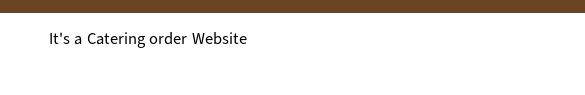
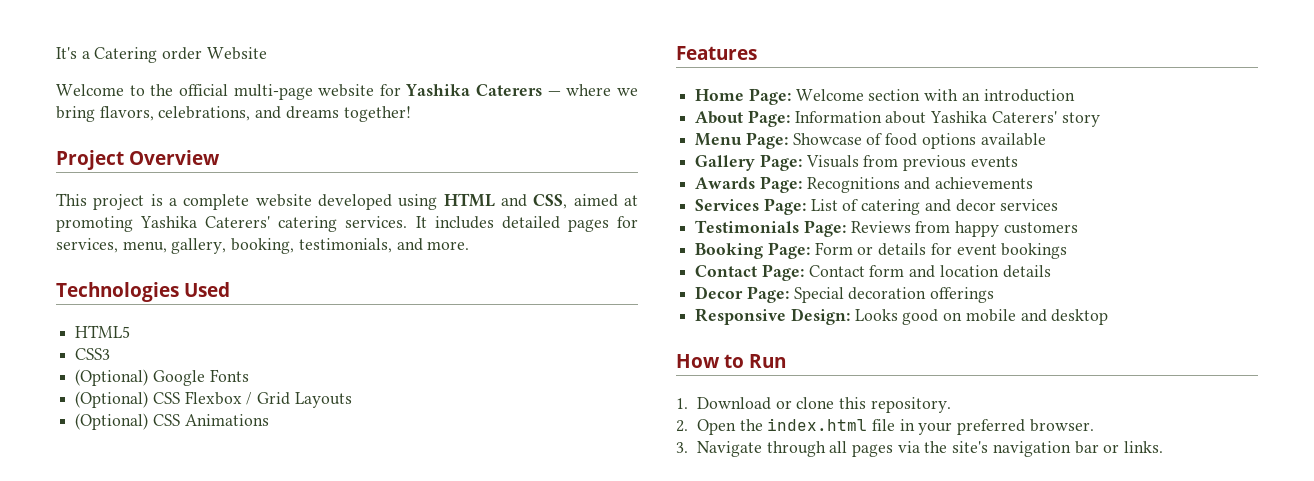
(247, 38) none -> [56,84,638,100] [56,106,411,122] [56,150,220,170] [56,193,638,210] [56,216,638,232] [56,238,470,254] [56,282,230,302] [75,325,131,338] [75,348,111,360] [75,369,249,386] [75,391,352,408] [75,413,269,430] [676,46,757,60] [695,88,1075,105] [695,110,1100,127] [695,132,1046,149] [695,154,1018,171] [695,176,1034,193] [695,198,1059,215] [695,220,1078,237] [695,242,1068,259] [695,264,1051,281] [695,286,995,303] [695,308,1109,325] [676,354,786,368] [676,397,951,413] [676,418,1094,435] [676,441,1164,457] // Welcome to the official multi-page website for Yashika Caterers — where we bring flavors, celebrations, and dreams together! // Project Overview // This project is a complete website developed using HTML and CSS, aimed at promoting Yashika Caterers' catering services. It includes detailed pages for services, menu, gallery, booking, testimonials, and more. // Technologies Used // HTML5 // CSS3 // (Optional) Google Fonts // (Optional) CSS Flexbox / Grid Layouts // (Optional) CSS Animations // Features // Home Page: Welcome section with an introduction // About Page: Information about Yashika Caterers' story // Menu Page: Showcase of food options available // Gallery Page: Visuals from previous events // Awards Page: Recognitions and achievements // Services Page: List of catering and decor services // Testimonials Page: Reviews from happy customers // Booking Page: Form or details for event bookings // Contact Page: Contact form and location details // Decor Page: Special decoration offerings // Responsive Design: Looks good on mobile and desktop // How to Run // 1. Download or clone this repository. // 2. Open the index.html file in your preferred browser. // 3. Navigate through all pages via the site's navigation bar or links.

